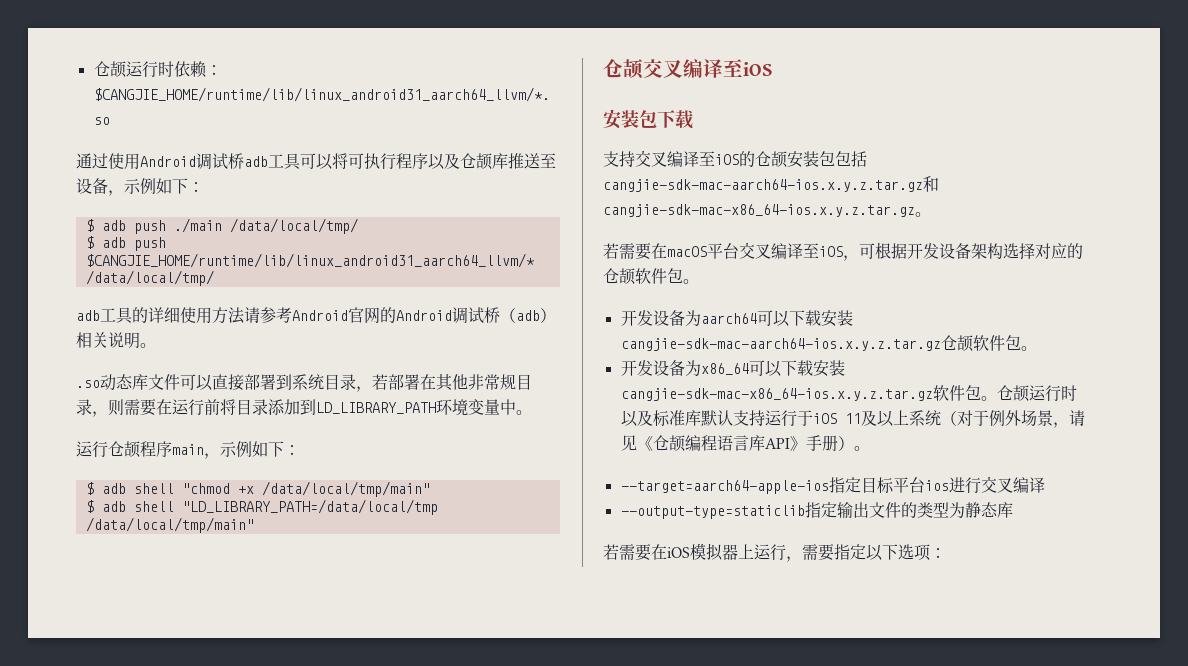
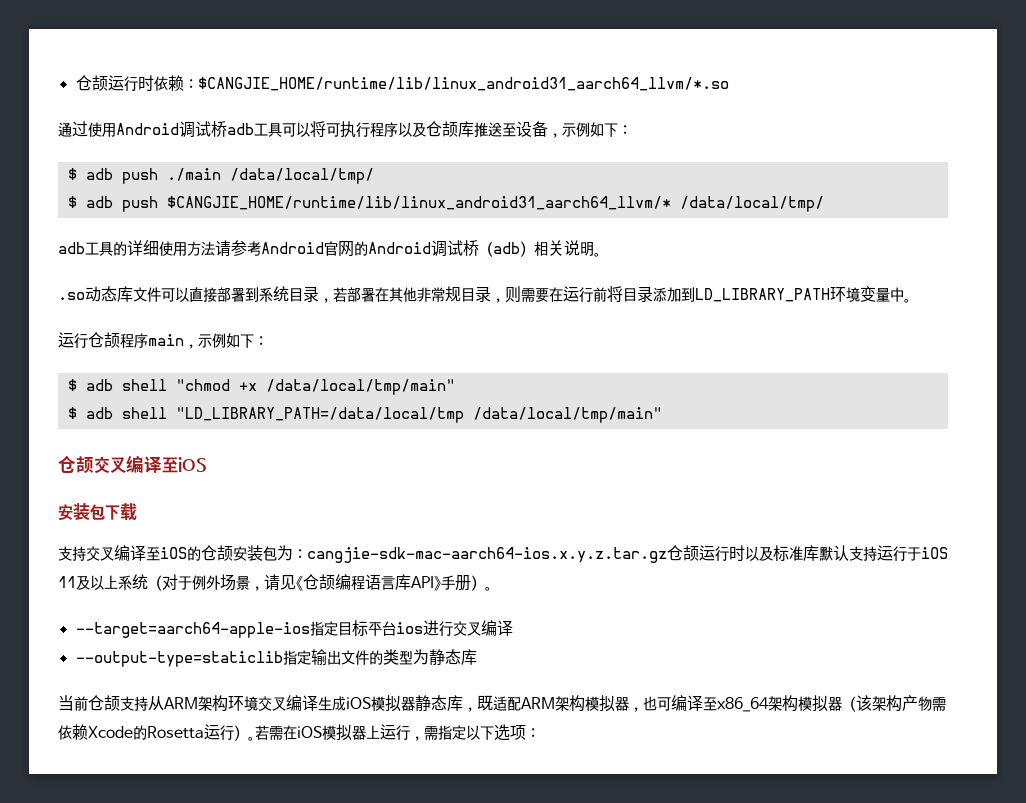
[835,151,867,167] [603,176,939,192] [603,204,931,217] [603,242,1083,261] [603,268,699,285] [620,310,853,327] [620,335,1037,352] [620,360,845,377] [620,385,997,401] 包括cangjie-sdk-mac-aarch64-ios.x.y.z.tar.gz和cangjie-sdk-mac-x86_64-ios.x.y.z.tar.gz。 // 若需要在macOS平台交叉编译至iOS，可根据开发设备架构选择对应的仓颉软件包。 // 开发设备为aarch64可以下载安装cangjie-sdk-mac-aarch64-ios.x.y.z.tar.gz仓颉软件包。 // 开发设备为x86_64可以下载安装cangjie-sdk-mac-x86_64-ios.x.y.z.tar.gz软件包。 -> [277,545,667,563] 为：cangjie-sdk-mac-aarch64-ios.x.y.z.tar.gz
[603,544,651,561] 若需要 -> [58,695,946,712] [58,724,283,741] 当前仓颉支持从ARM架构环境交叉编译生成iOS模拟器静态库，既适配ARM架构模拟器，也可编译至x86_64架构模拟器（该架构产物需依赖Xcode的Rosetta运行）。若需
[818,544,834,561] 要 -> (438, 733) none

